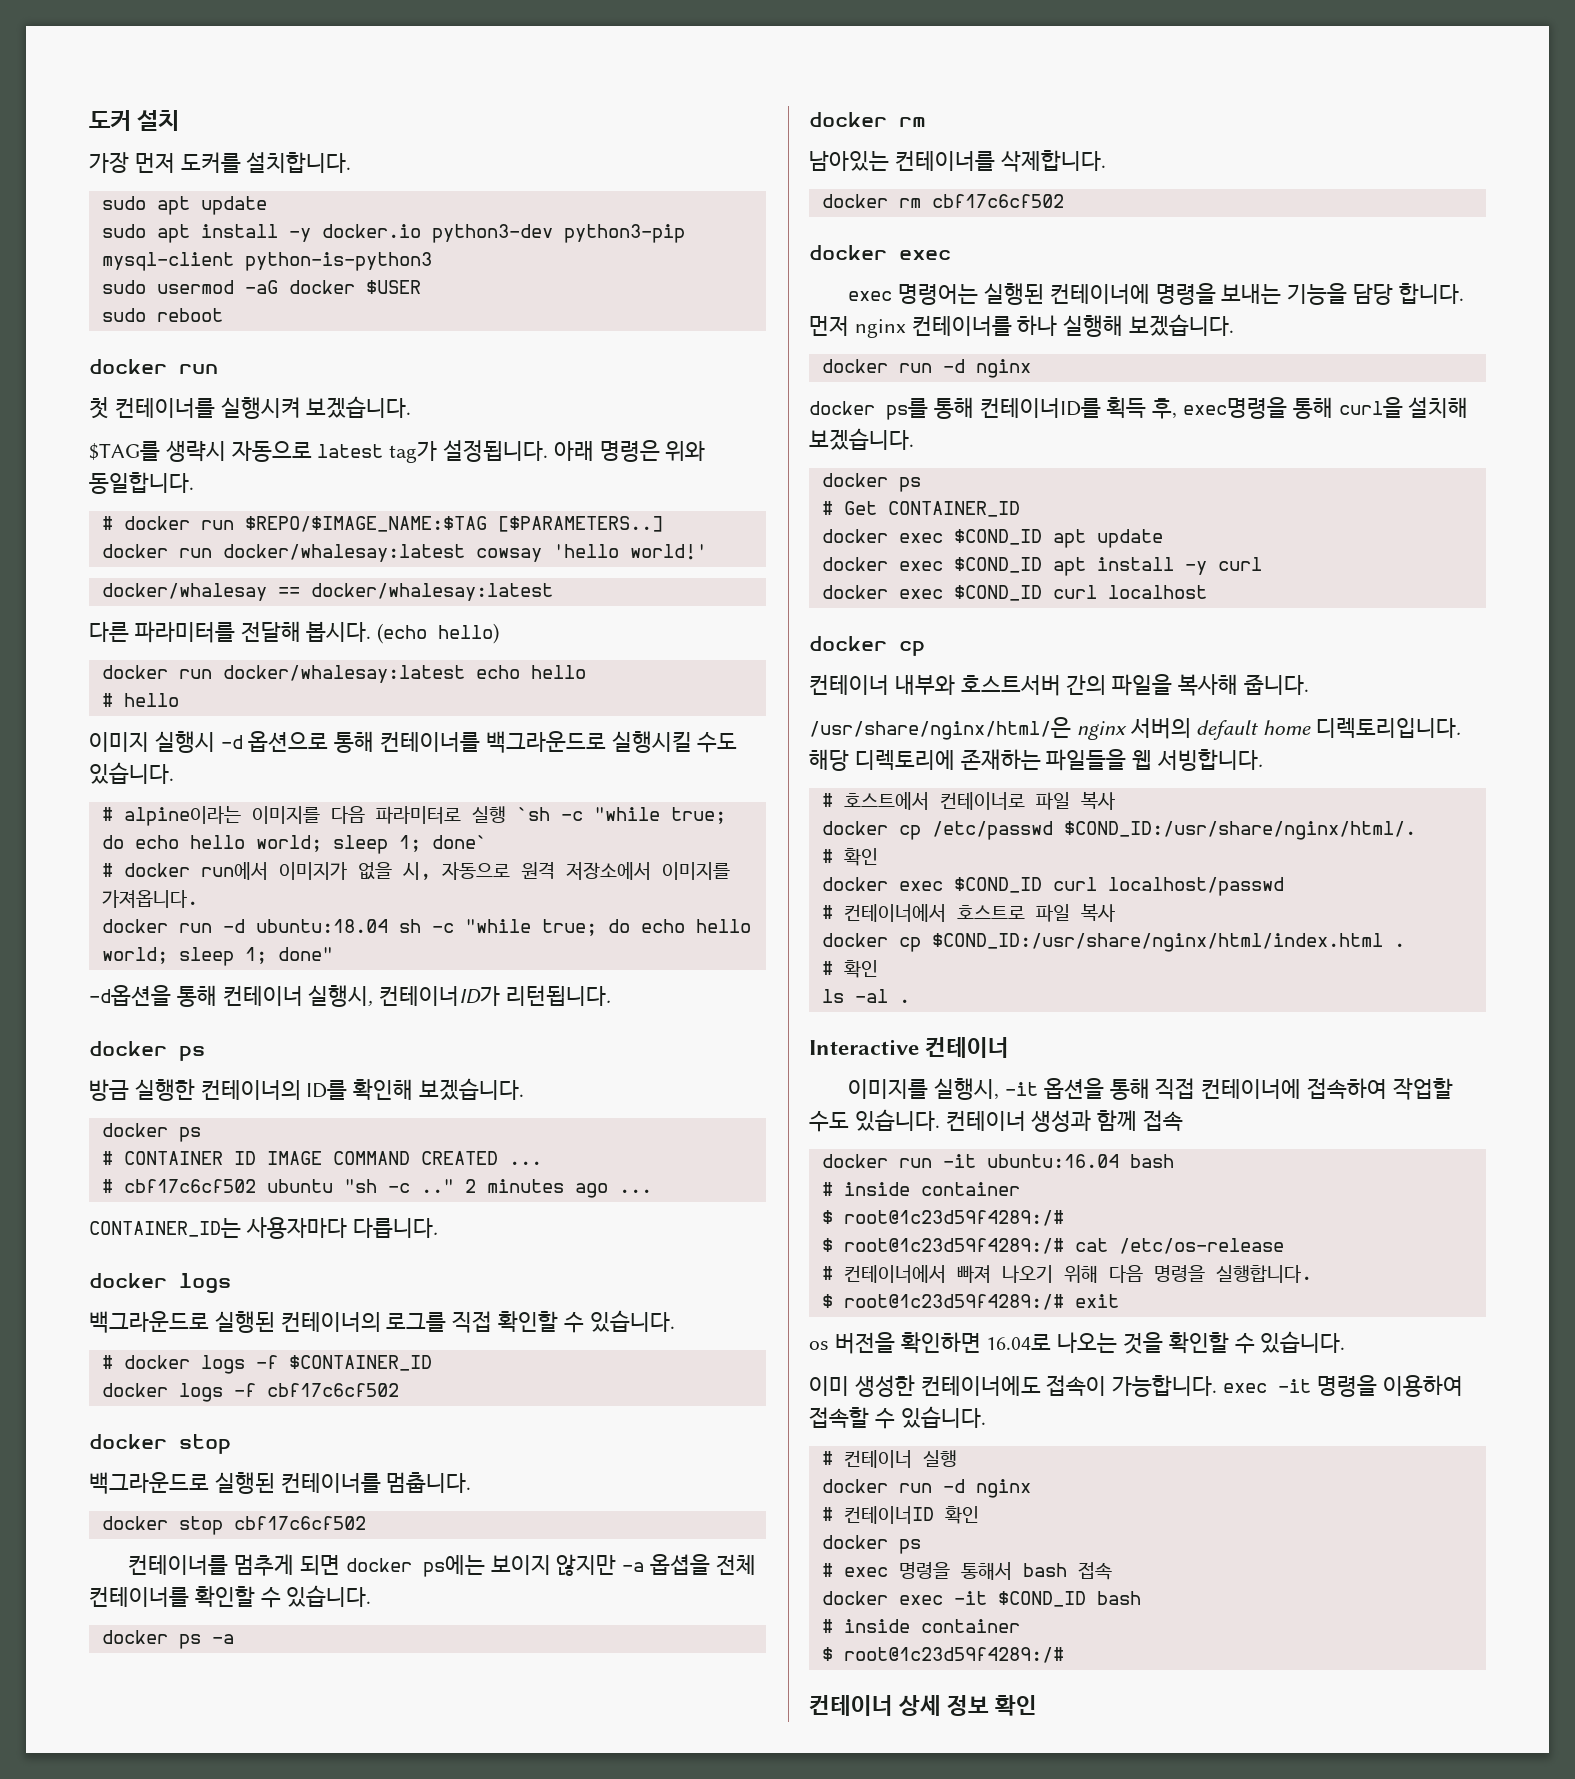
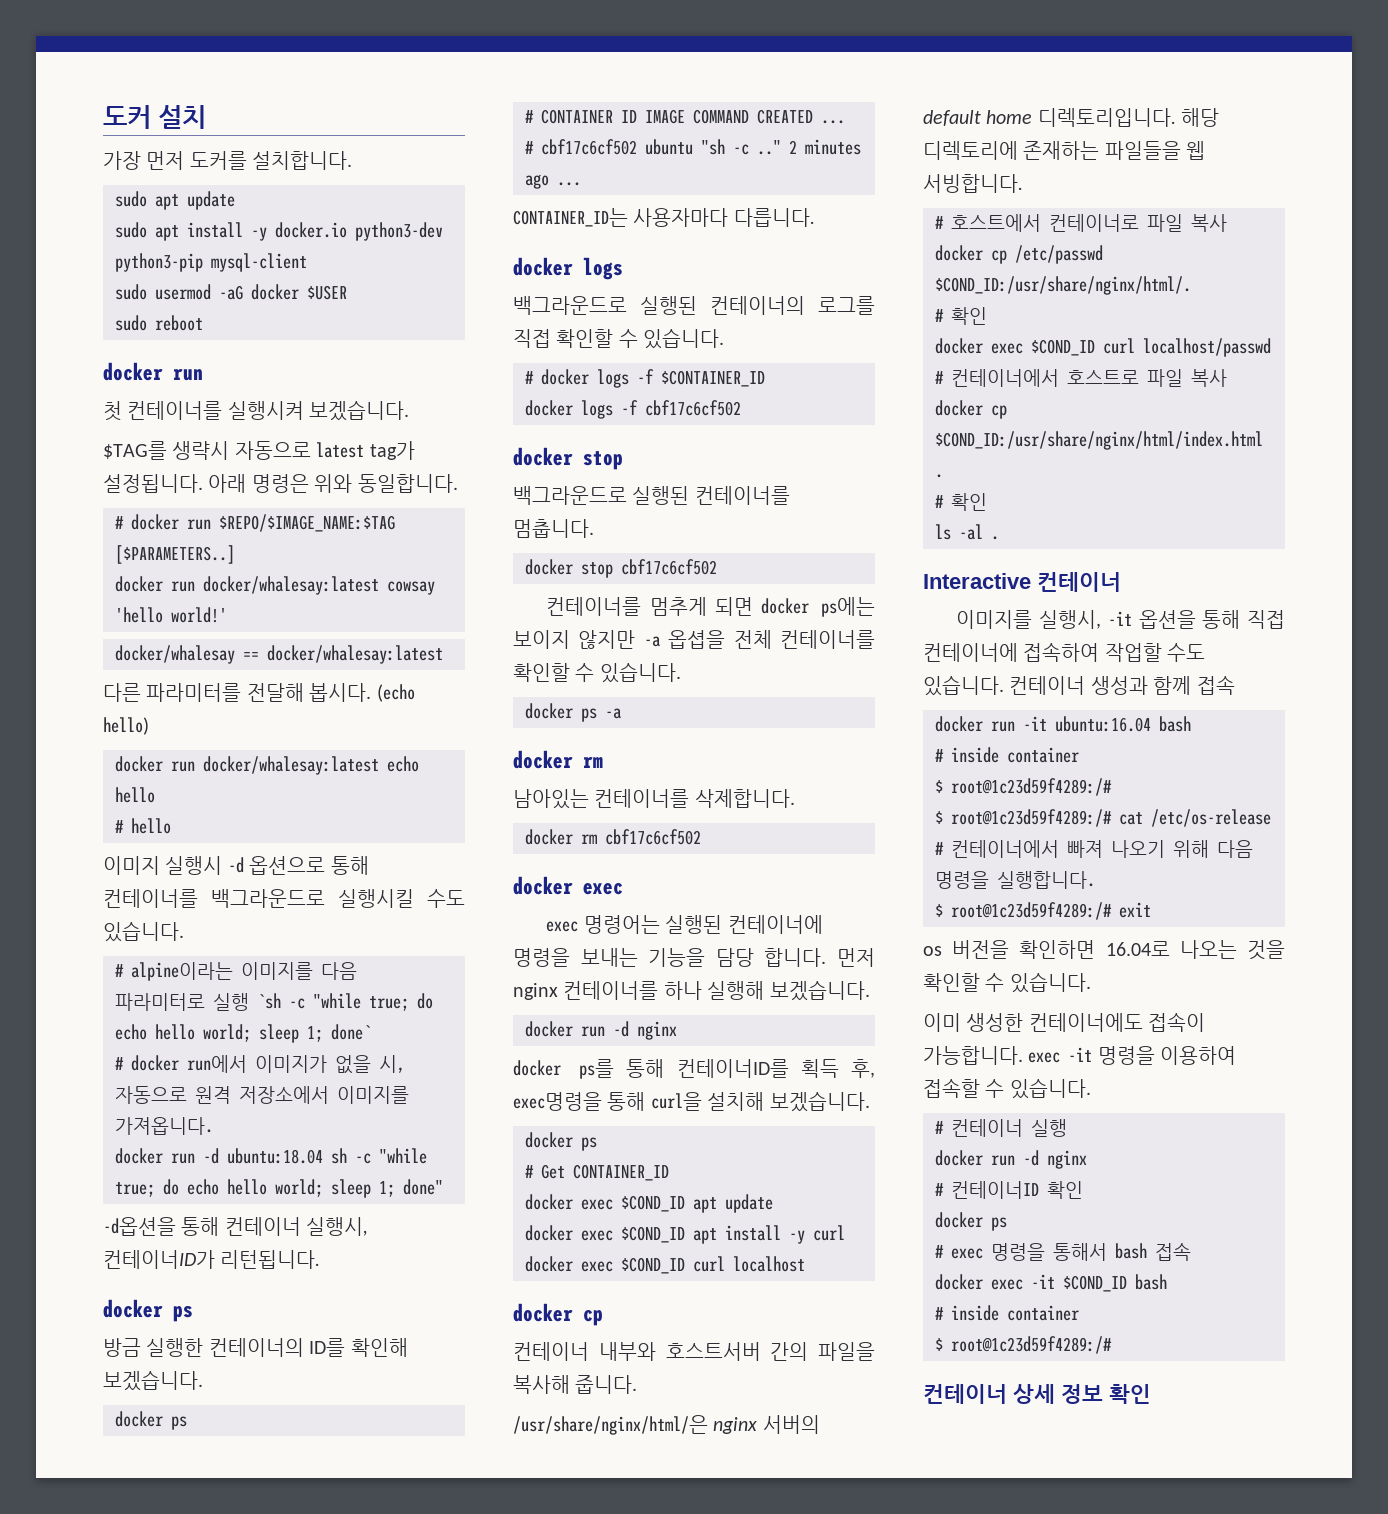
[244,252,432,271] python-is-python3 -> (307, 262) none

